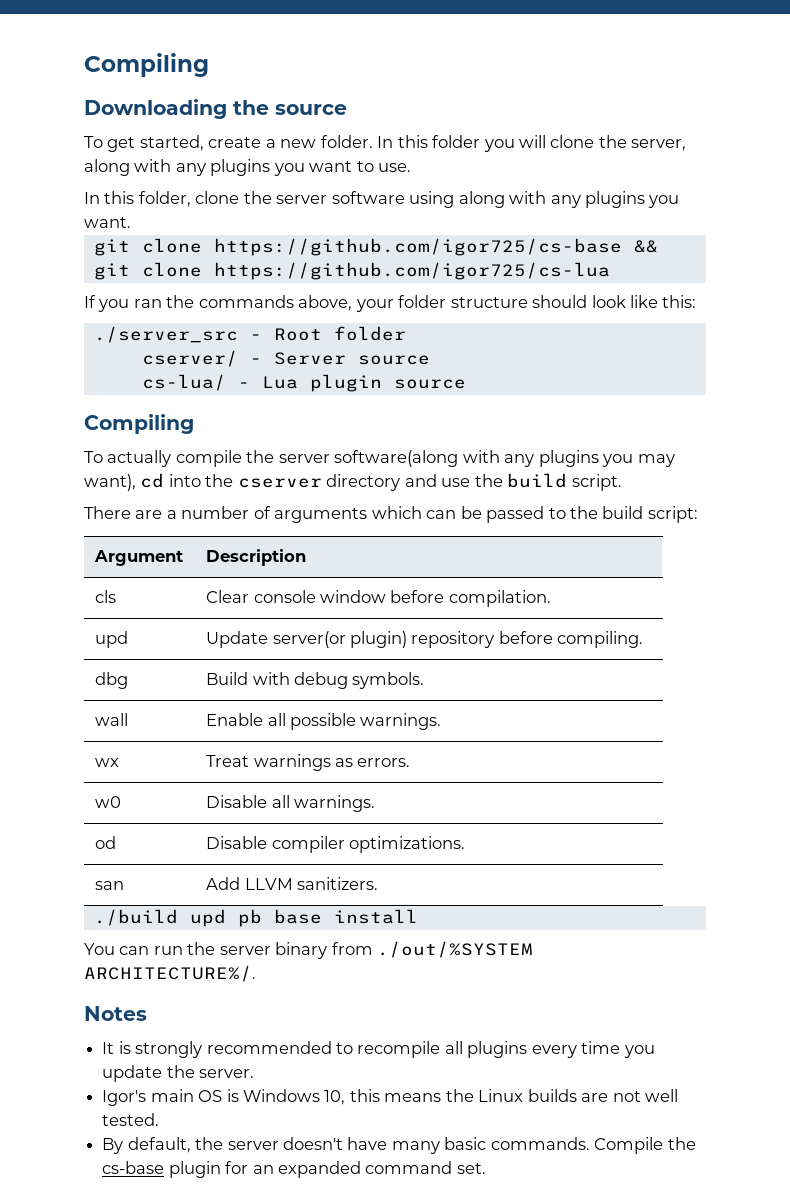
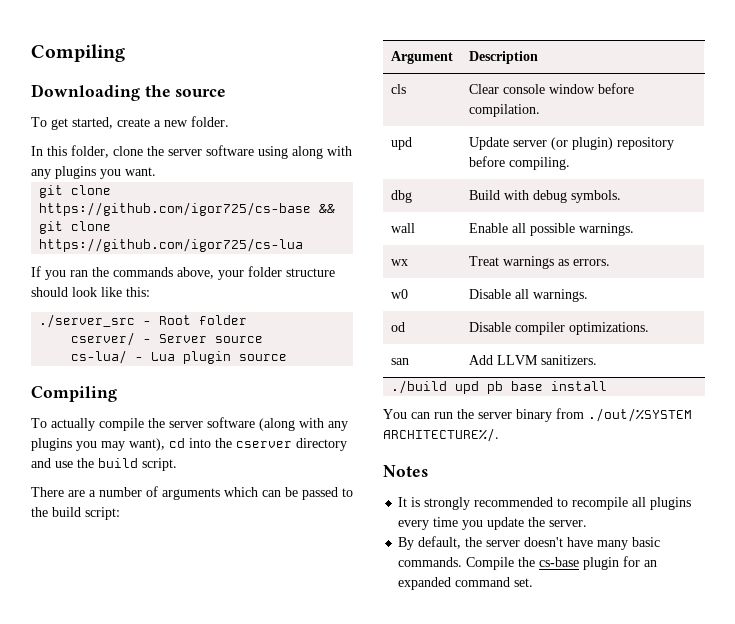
[377,135,687,152] [84,159,412,176] In this folder you will clone the server, along with any plugins you want to use. -> (229, 121) none
[334,450,459,467] software(along -> [207,417,295,431] software (along
[272,631,346,648] server(or -> [512,137,568,150] server (or
[102,1089,679,1106] [102,1113,160,1126] // Igor's main OS is Windows 10, this means the Linux builds are not well tested. -> (588, 523) none

